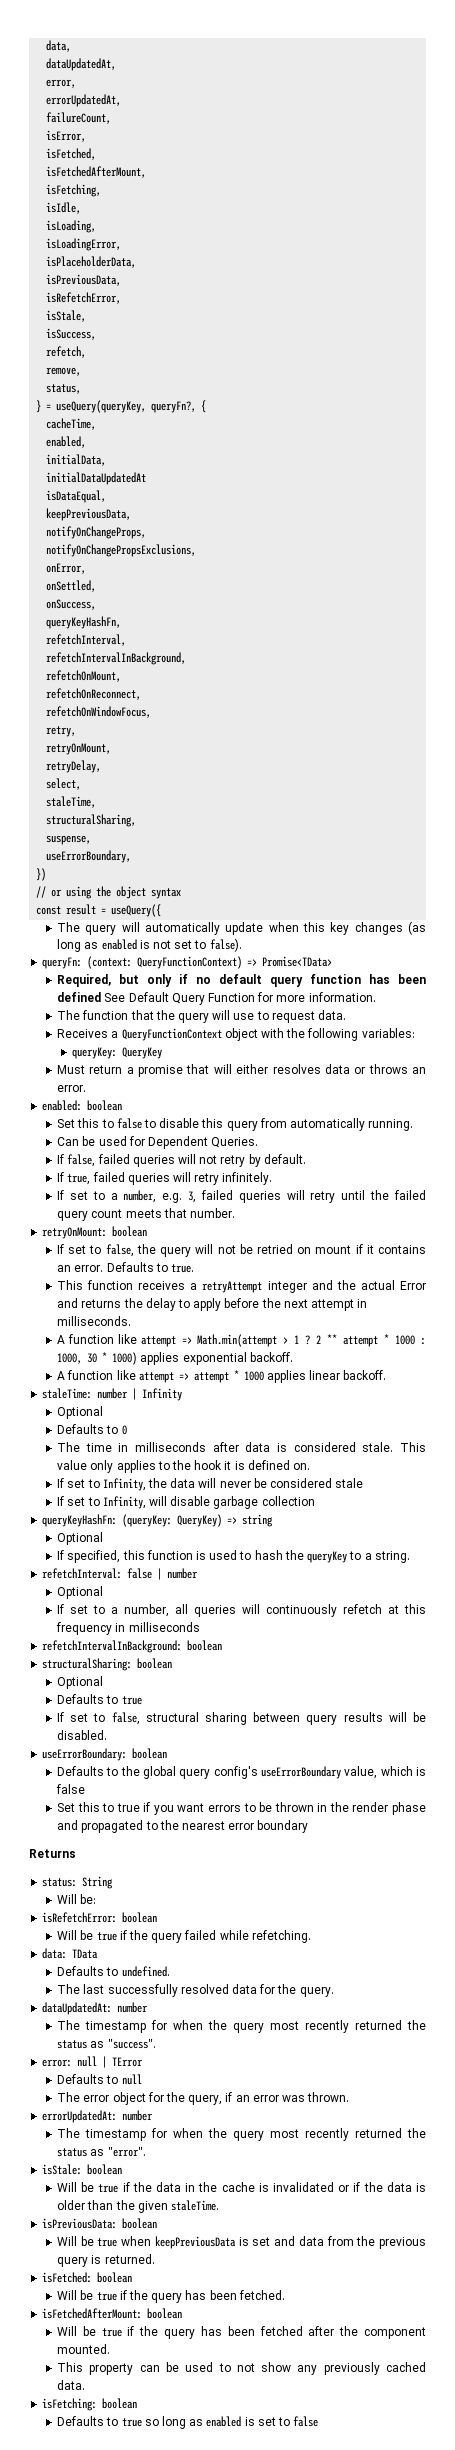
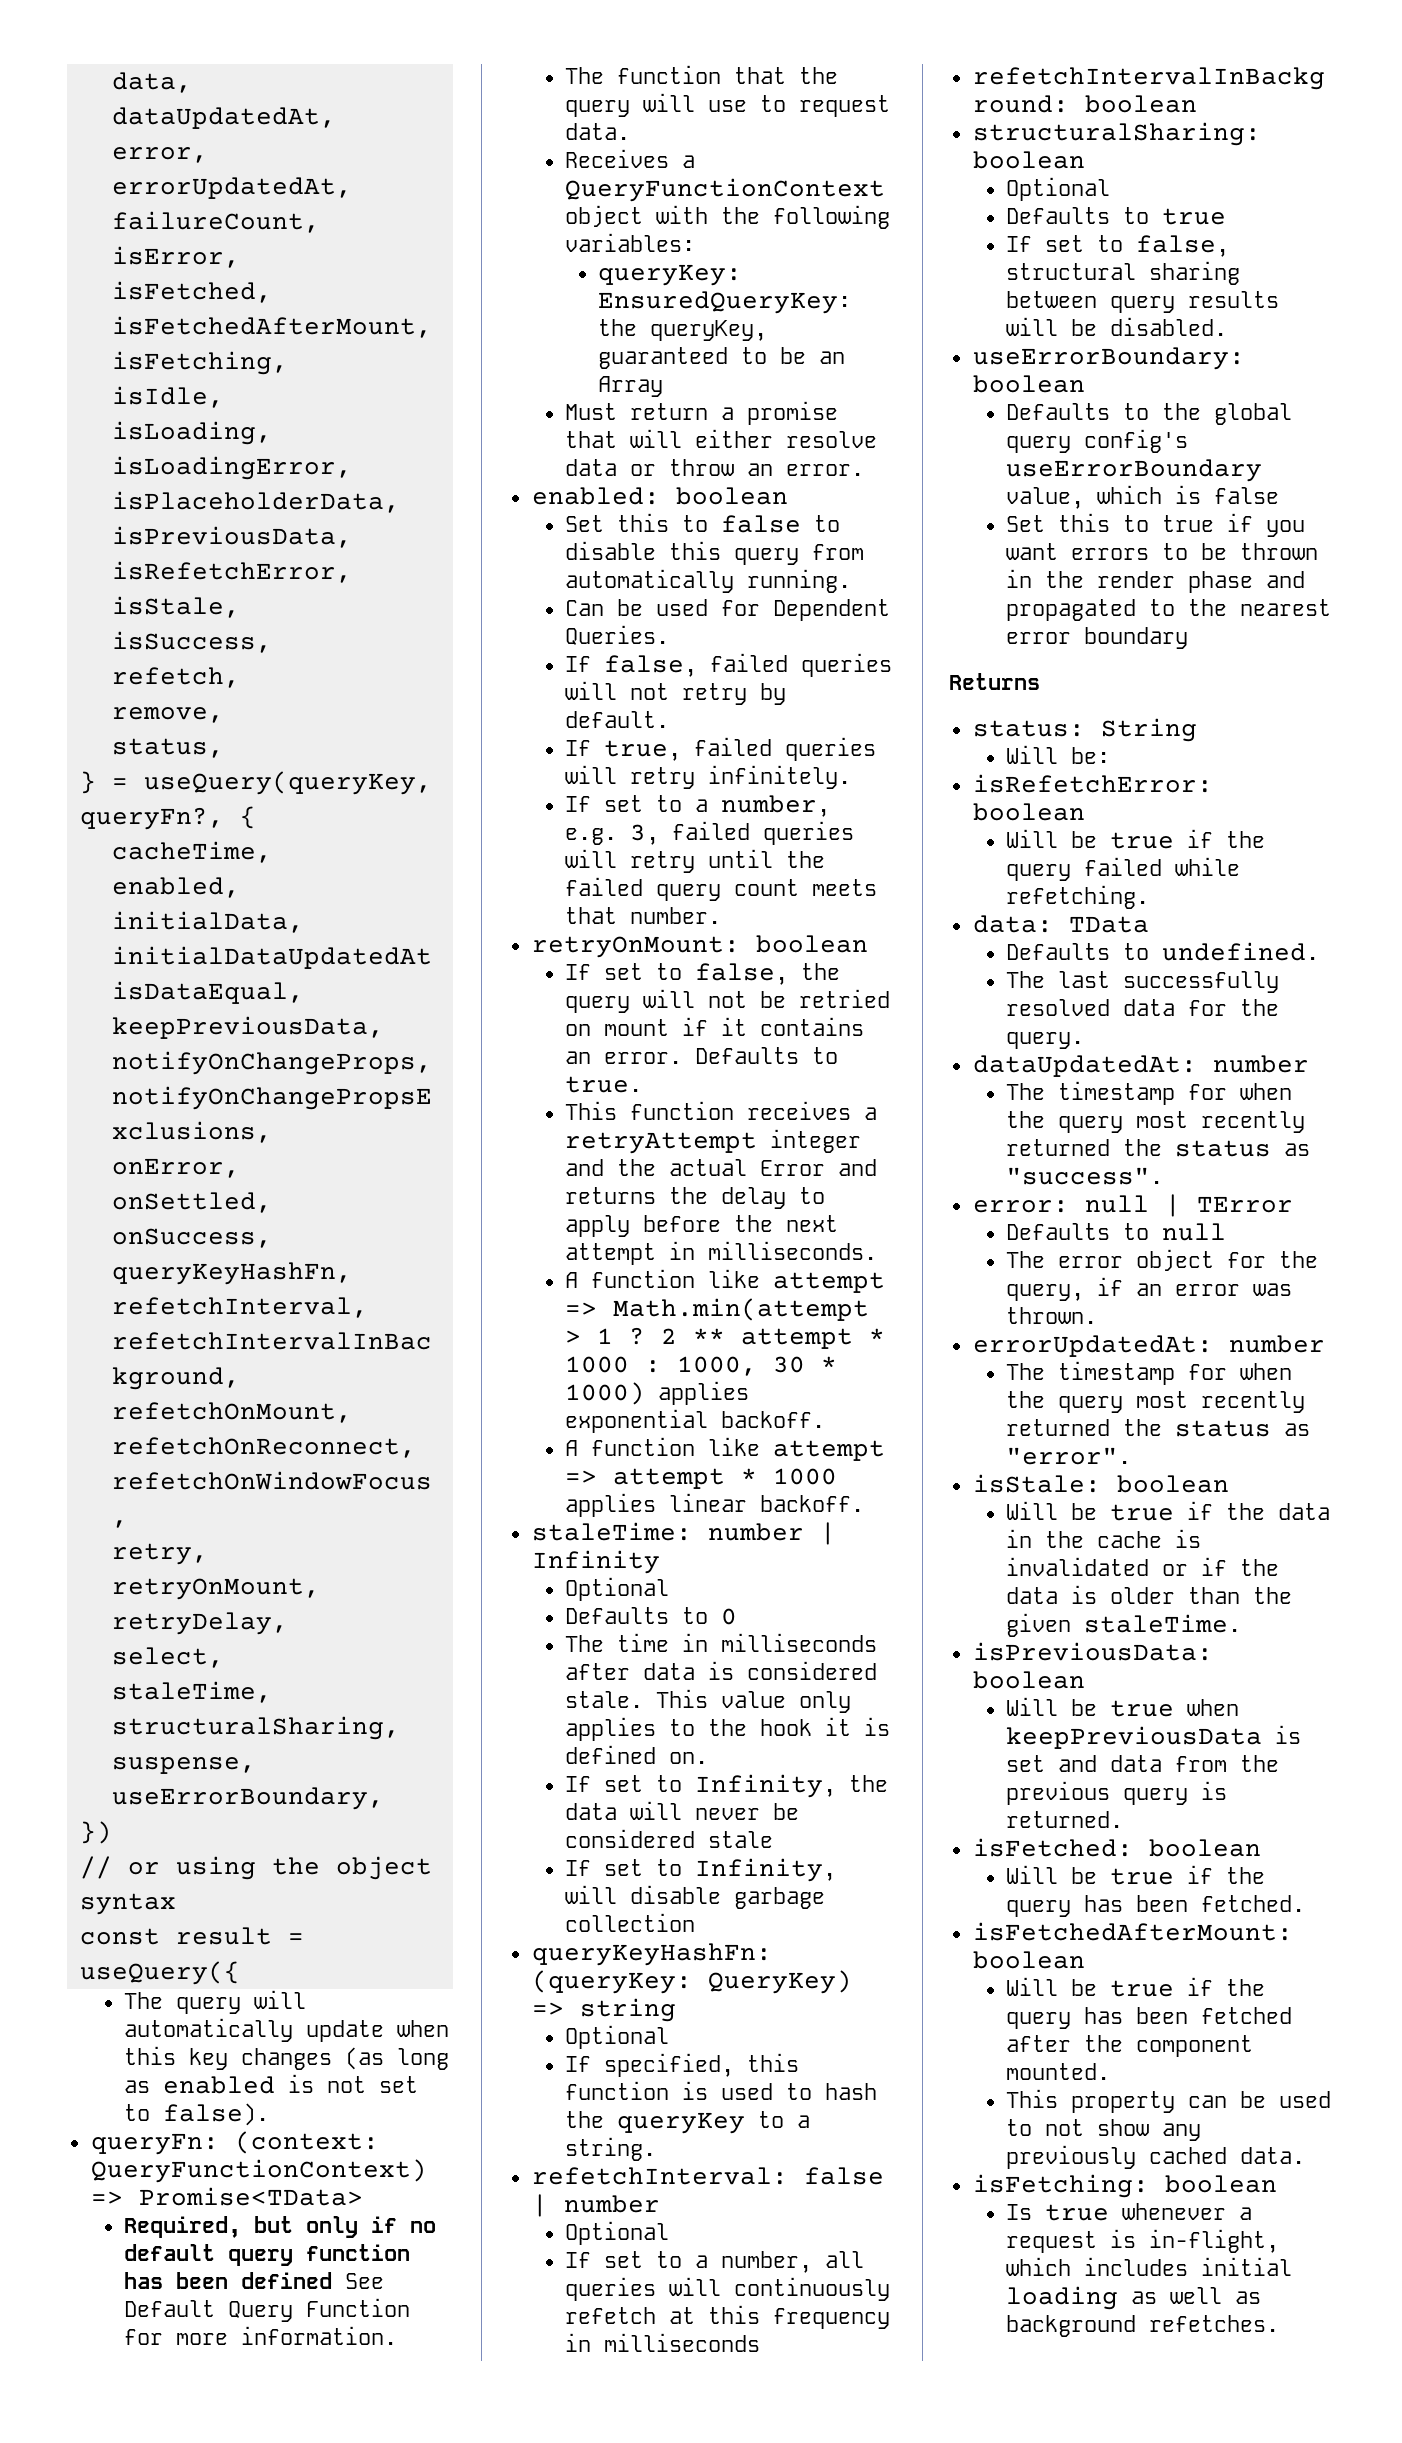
[121,1047,162,1059] QueryKey -> [598,291,852,314] [598,319,768,341] [598,347,846,369] [598,376,664,397] EnsuredQueryKey: the queryKey, guaranteed to be an Array
[272,1064,321,1074] resolves -> [785,431,877,448] resolve
[368,1064,408,1074] throws -> [668,459,734,476] throw
[57,2416,319,2429] Defaults to true so long as enabled is set to false -> [1005,2203,1252,2221] [1005,2229,1279,2253] [1005,2257,1292,2276] [1005,2286,1261,2310] [1005,2315,1279,2337] Is true whenever a request is in-flight, which includes initial loading as well as background refetches.

